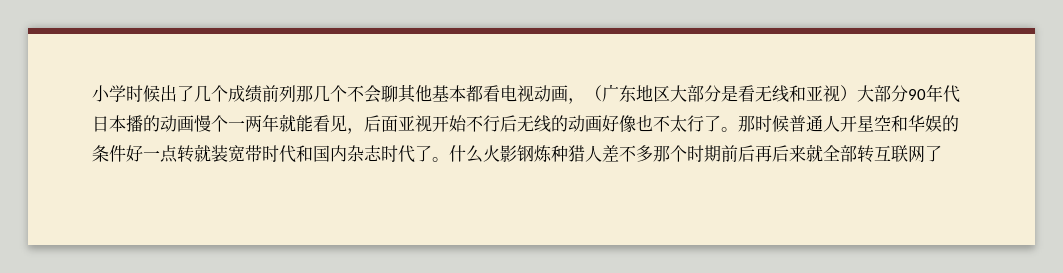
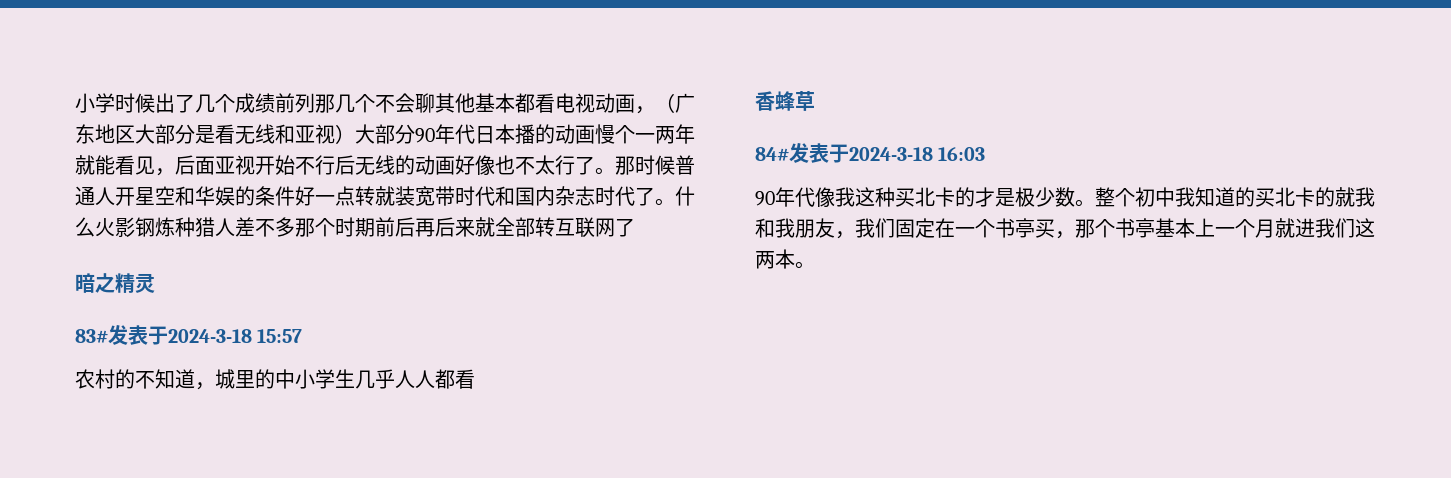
(942, 153) none -> [75,273,155,293] [75,325,303,345] [75,369,475,390] [755,91,815,111] [755,143,986,163] [755,187,1375,207] [755,218,1375,239] [755,249,815,269] // 暗之精灵 // 83#发表于2024-3-18 15:57 // 农村的不知道，城里的中小学生几乎人人都看 // 香蜂草 // 84#发表于2024-3-18 16:03 // 90年代像我这种买北卡的才是极少数。整个初中我知道的买北卡的就我和我朋友，我们固定在一个书亭买，那个书亭基本上一个月就进我们这两本。

